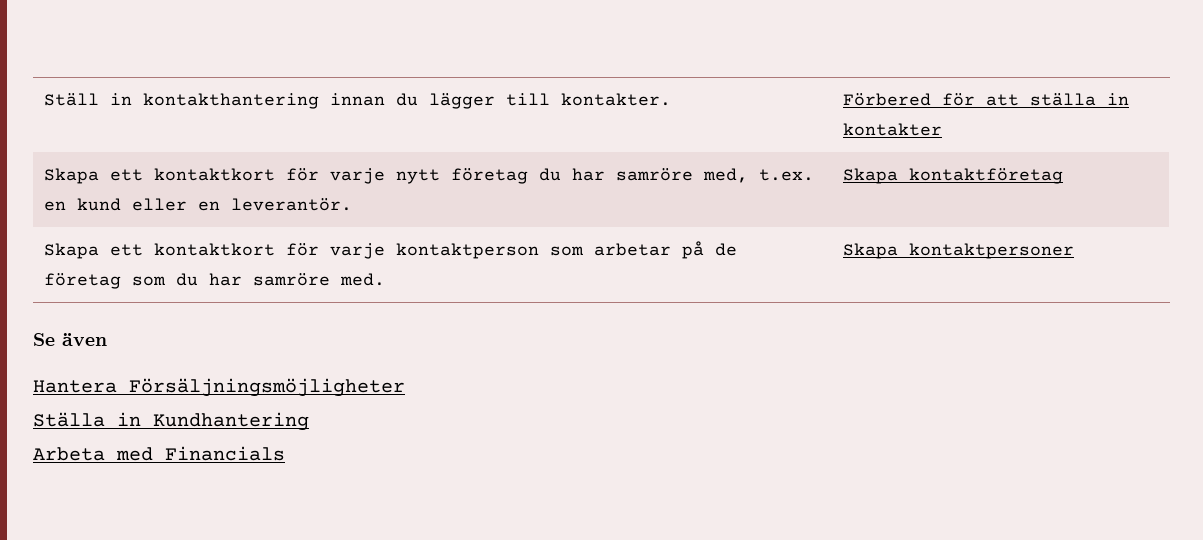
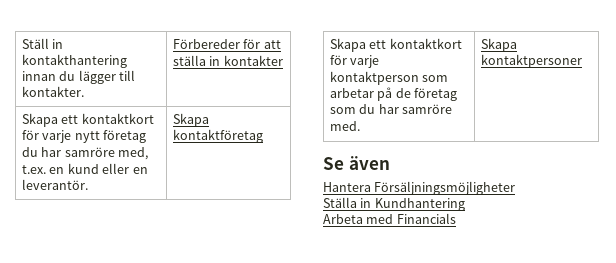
[842,93,931,106] Förbered -> [173,39,241,49] Förbereder

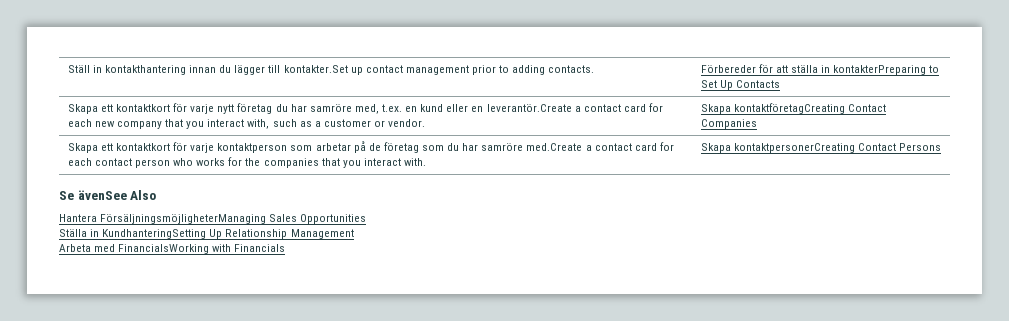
[22,86,85,97] kontakter. -> [283,65,595,75] kontakter.Set up contact management prior to adding contacts.
[223,55,283,66] kontakter -> [833,65,940,75] [700,80,781,90] kontakterPreparing to Set Up Contacts
[22,179,89,190] [173,113,210,127] [173,129,264,143] leverantör. | Skapa kontaktföretag -> [486,103,663,112] [67,119,426,129] [700,103,887,114] [700,119,757,129] leverantör.Create a contact card for each new company that you interact with, such as a customer or vendor. | Skapa kontaktföretagCreating Contact Companies
[330,121,361,131] [481,38,518,52] [481,54,583,68] med. | Skapa kontaktpersoner -> [526,142,674,151] [67,157,426,168] [700,143,942,153] med.Create a contact card for each contact person who works for the companies that you interact with. | Skapa kontaktpersonerCreating Contact Persons
[348,156,390,170] även -> [77,190,157,200] ävenSee Also
[374,181,516,195] Försäljningsmöjligheter -> [100,214,367,224] FörsäljningsmöjligheterManaging Sales Opportunities
[374,198,465,211] Kundhantering -> [102,229,354,239] KundhanteringSetting Up Relationship Management
(394, 219) none -> [118,244,232,254] FinancialsWorking with

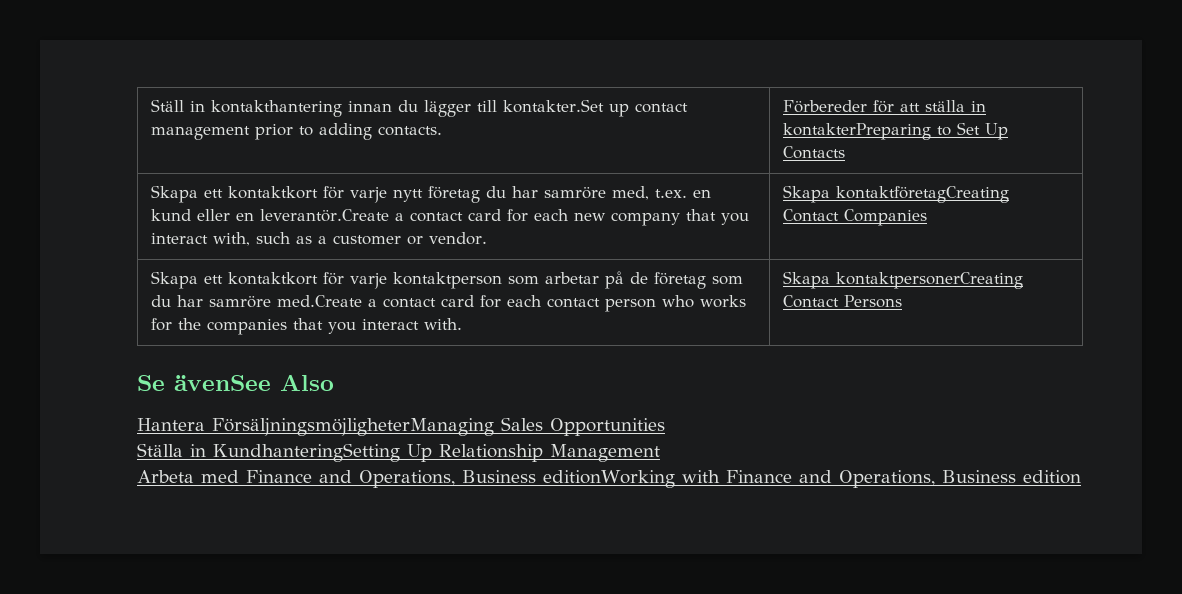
[118,244,286,254] FinancialsWorking with Financials -> [246,470,1081,488] Finance and Operations, Business editionWorking with Finance and Operations, Business edition

